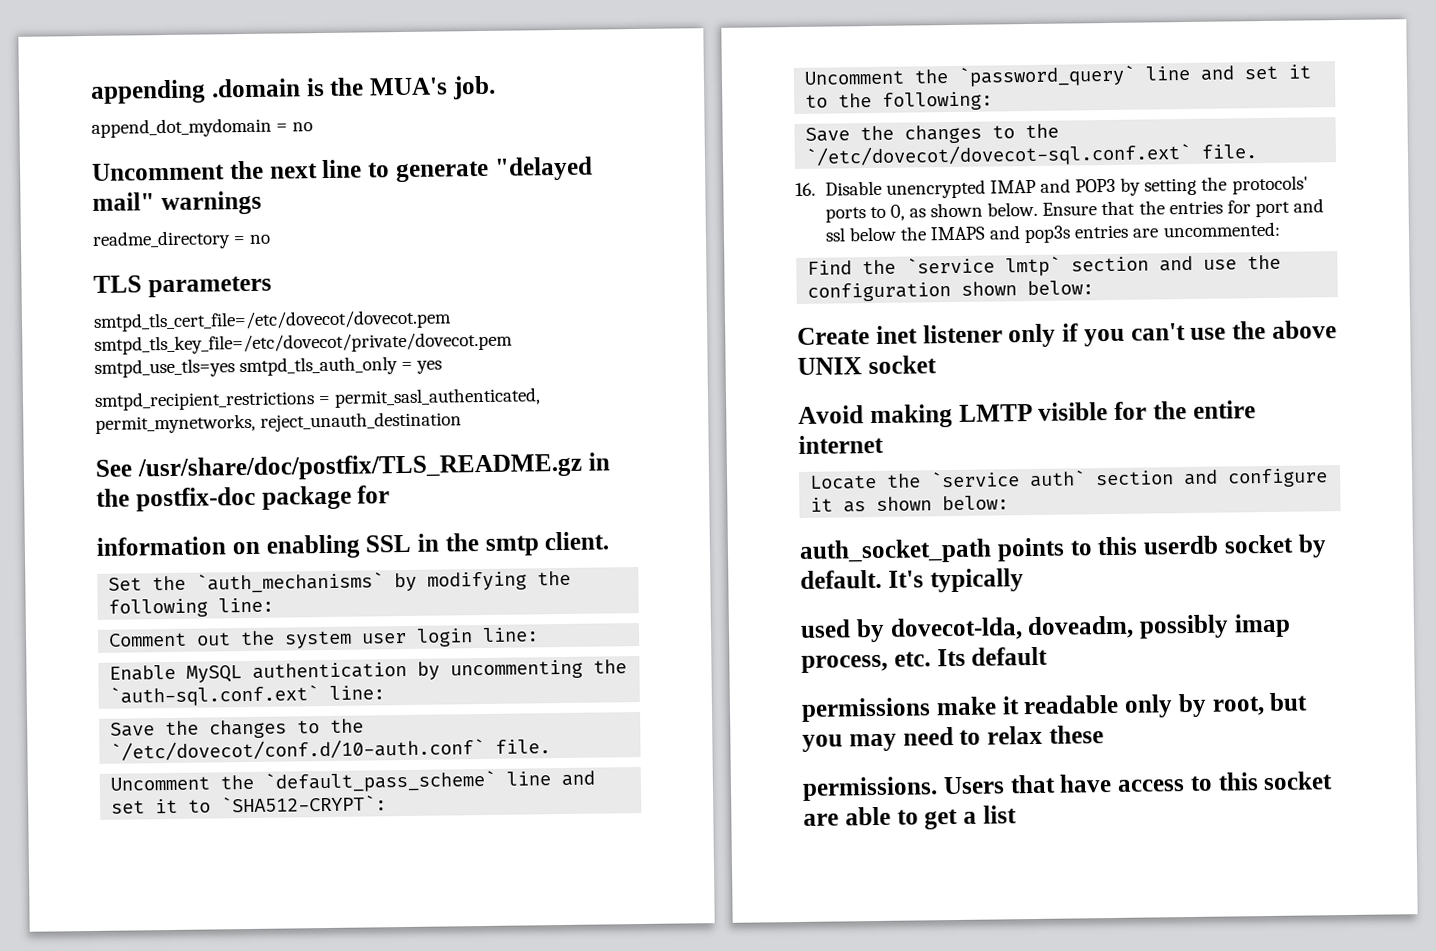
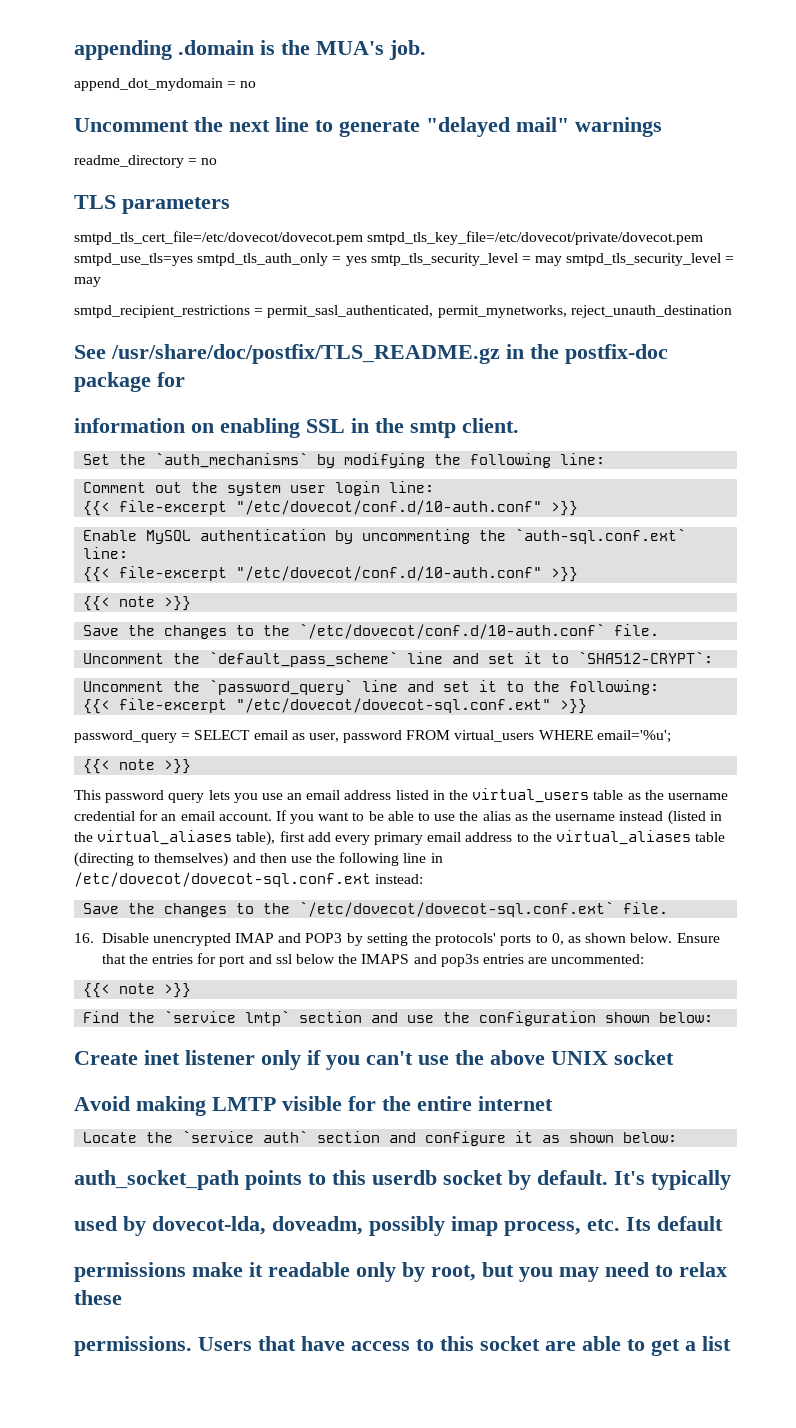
(443, 367) none -> [370,253,735,266] [74,277,101,287] smtp_tls_security_level = may smtpd_tls_security_level = may
(540, 635) none -> [83,500,579,516] // {{< file-excerpt "/etc/dovecot/conf.d/10-auth.conf" >}}
(386, 692) none -> [83,566,579,582] [83,596,192,611] // {{< file-excerpt "/etc/dovecot/conf.d/10-auth.conf" >}} // {{< note >}}
(994, 101) none -> [83,698,588,714] [74,730,671,743] [83,759,192,774] [74,788,728,803] [74,810,722,825] [74,830,726,846] [74,852,443,867] [74,872,424,887] // {{< file-excerpt "/etc/dovecot/dovecot-sql.conf.ext" >}} // password_query = SELECT email as user, password FROM virtual_users WHERE email='%u'; // {{< note >}} // This password query lets you use an email address listed in the virtual_users table as the username credential for an email account. If you want to be able to use the alias as the username instead (listed in the virtual_aliases table), first add every primary email address to the virtual_aliases table (directing to themselves) and then use the following line in /etc/dovecot/dovecot-sql.conf.ext instead:
(1280, 229) none -> [83,983,192,998] // {{< note >}}

